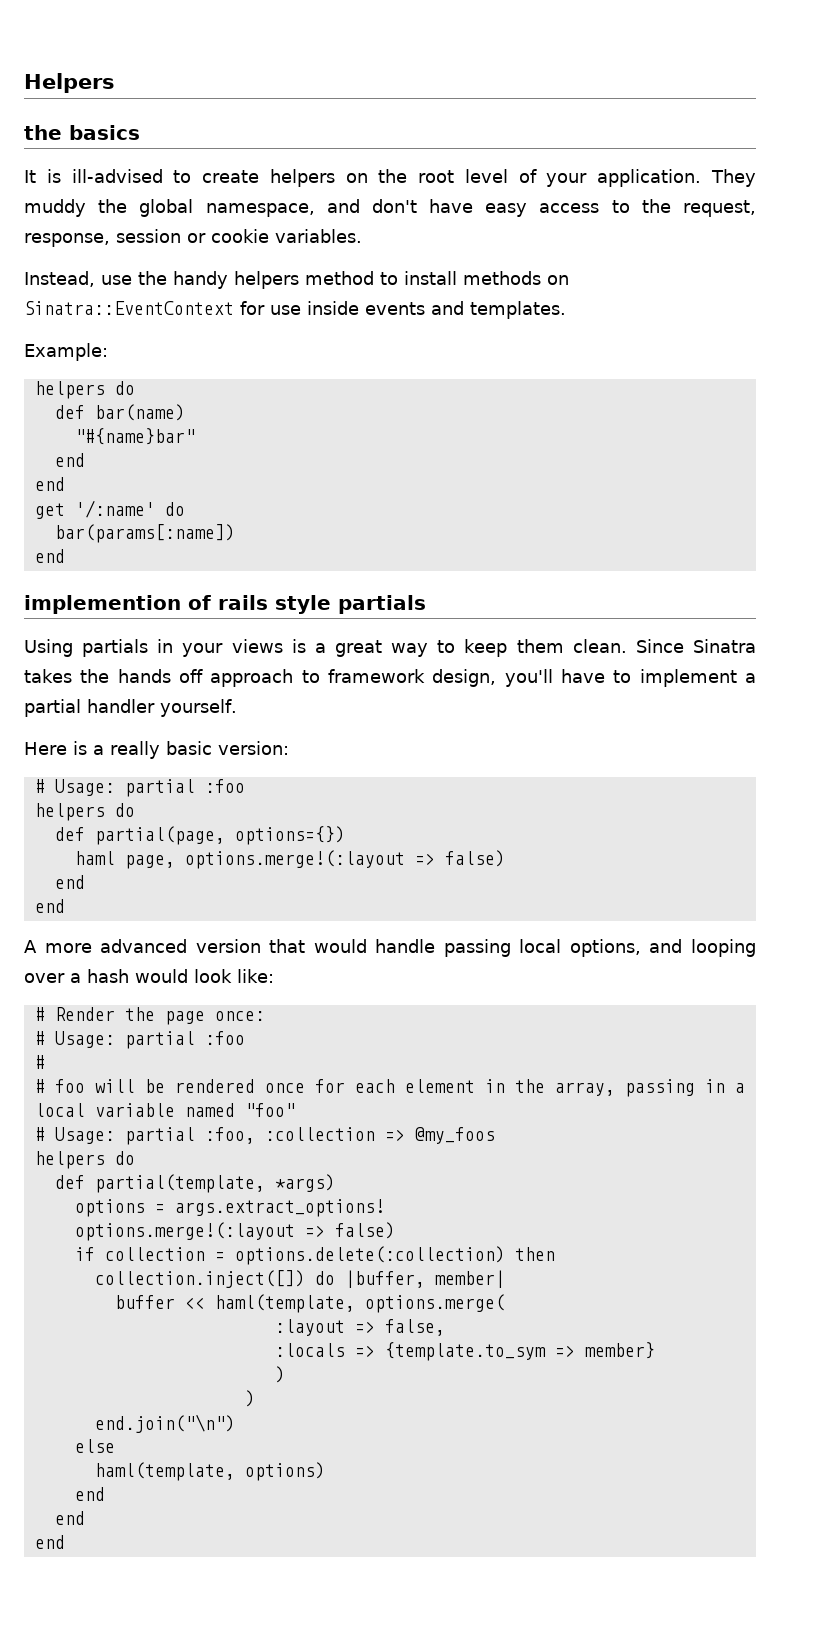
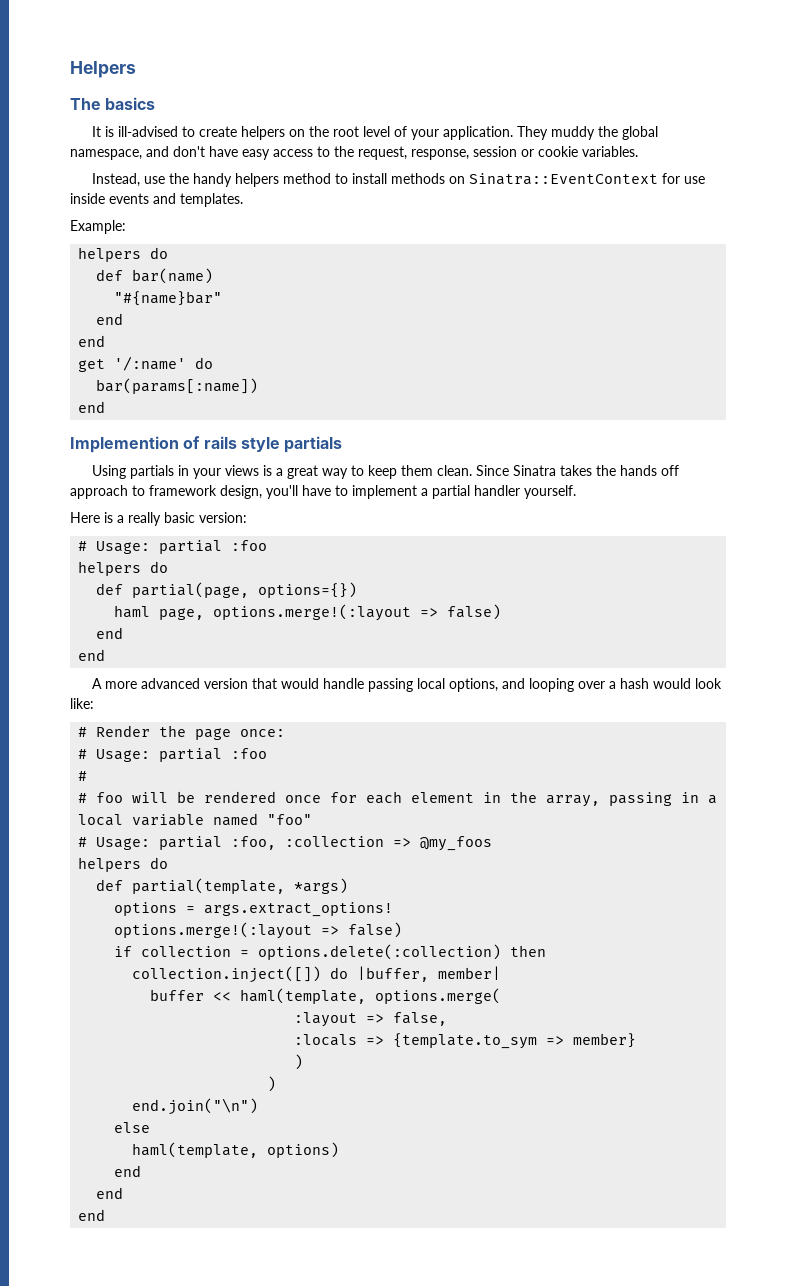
[24,125,62,140] the -> [70,98,101,110] The
[24,595,181,614] implemention -> [70,436,179,453] Implemention

